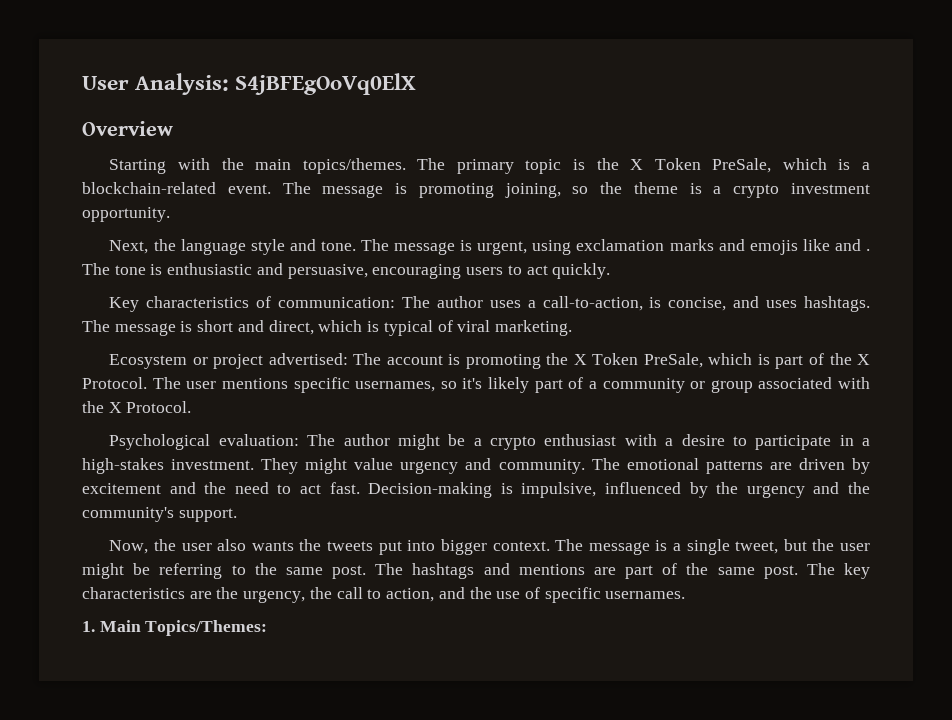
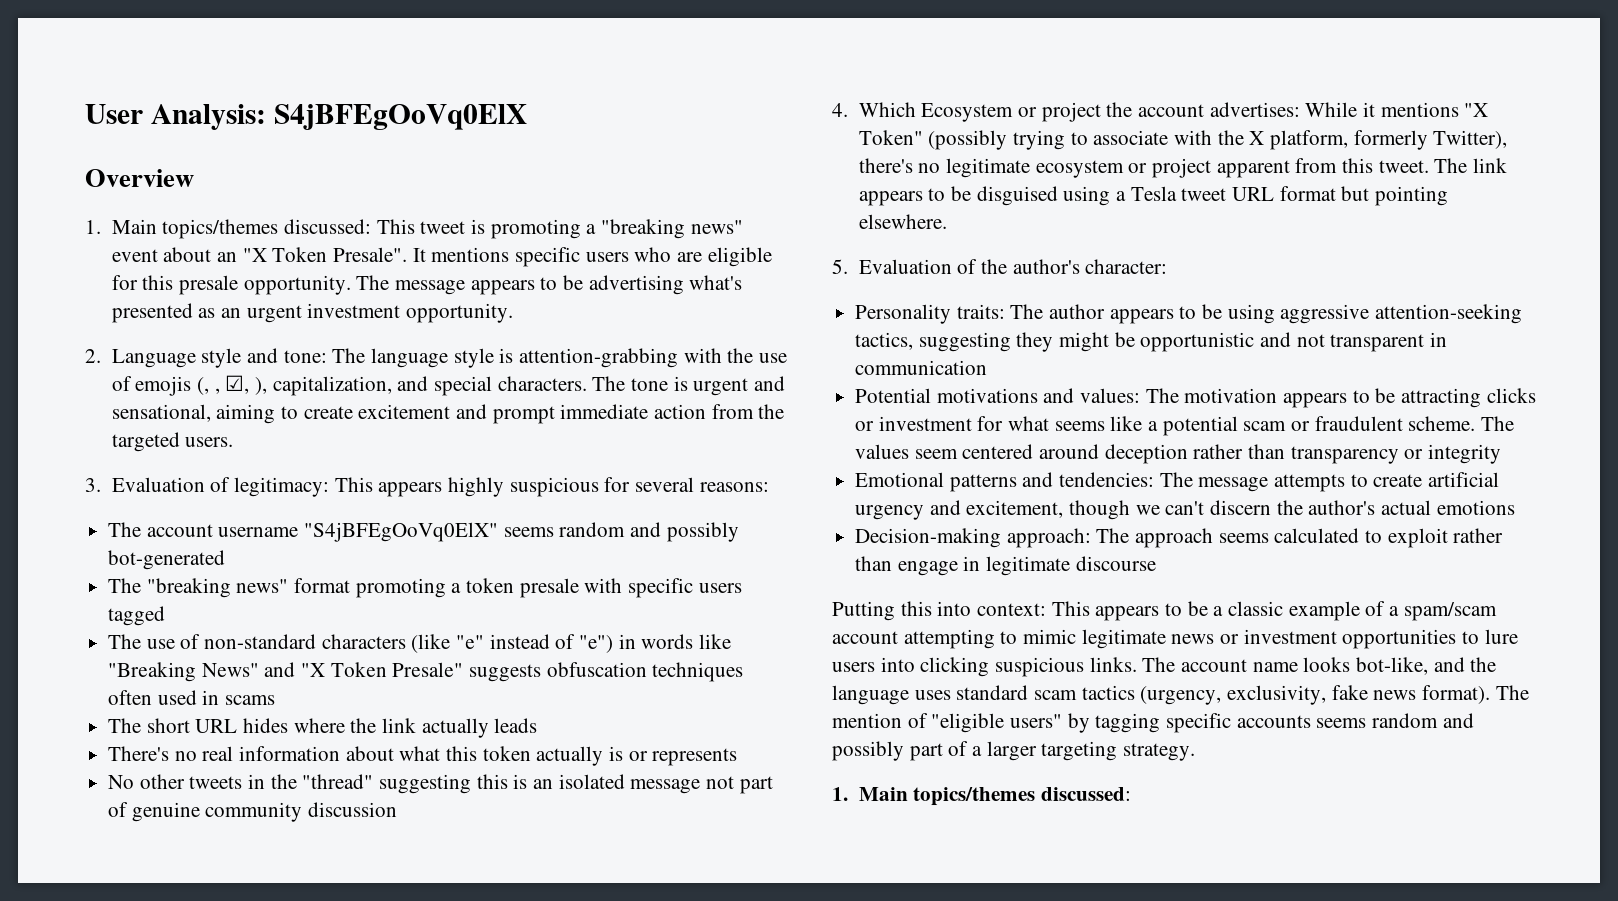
[109,158,870,174] [82,182,870,198] [82,207,170,222] [109,239,871,255] [82,263,611,279] [109,296,870,312] [82,320,572,336] [109,353,871,369] [82,377,870,393] [82,401,192,413] [109,434,871,450] [82,458,871,474] [82,482,871,498] [82,507,237,522] [109,539,870,555] [82,563,870,579] [82,587,686,603] [82,620,268,636] Starting with the main topics/themes. The primary topic is the X Token PreSale, which is a blockchain-related event. The message is promoting joining, so the theme is a crypto investment opportunity. // Next, the language style and tone. The message is urgent, using exclamation marks and emojis like and . The tone is enthusiastic and persuasive, encouraging users to act quickly. // Key characteristics of communication: The author uses a call-to-action, is concise, and uses hashtags. The message is short and direct, which is typical of viral marketing. // Ecosystem or project advertised: The account is promoting the X Token PreSale, which is part of the X Protocol. The user mentions specific usernames, so it's likely part of a community or group associated with the X Protocol. // Psychological evaluation: The author might be a crypto enthusiast with a desire to participate in a high-stakes investment. They might value urgency and community. The emotional patterns are driven by excitement and the need to act fast. Decision-making is impulsive, influenced by the urgency and the community's support. // Now, the user also wants the tweets put into bigger context. The message is a single tweet, but the user might be referring to the same post. The hashtags and mentions are part of the same post. The key characteristics are the urgency, the call to action, and the use of specific usernames. // 1. Main Topics/Themes: -> [85,219,743,239] [111,247,772,267] [111,275,743,295] [111,303,513,323] [85,348,787,368] [111,375,785,396] [111,404,785,424] [111,432,234,452] [85,477,769,497] [108,522,739,542] [108,550,226,570] [108,578,742,598] [108,606,166,626] [108,634,732,653] [108,662,744,682] [108,690,276,705] [108,718,538,738] [108,746,738,766] [108,774,773,794] [108,802,398,822] [832,102,1489,122] [858,130,1508,150] [858,158,1507,178] [858,186,1448,206] [858,214,947,229] [832,259,1168,274] [855,304,1523,324] [855,332,1448,352] [855,360,988,375] [855,388,1536,408] [855,416,1515,436] [855,444,1502,464] [855,472,1500,492] [855,500,1515,520] [855,528,1504,548] [855,556,1156,576] [832,601,1497,621] [832,629,1518,649] [832,657,1497,677] [832,685,1529,705] [832,713,1474,733] [832,741,1196,761] [832,787,1131,806] 1. Main topics/themes discussed: This tweet is promoting a "breaking news" event about an "X Token Presale". It mentions specific users who are eligible for this presale opportunity. The message appears to be advertising what's presented as an urgent investment opportunity. // 2. Language style and tone: The language style is attention-grabbing with the use of emojis (, , ☑, ), capitalization, and special characters. The tone is urgent and sensational, aiming to create excitement and prompt immediate action from the targeted users. // 3. Evaluation of legitimacy: This appears highly suspicious for several reasons: // The account username "S4jBFEgOoVq0ElX" seems random and possibly bot-generated // The "breaking news" format promoting a token presale with specific users tagged // The use of non-standard characters (like "е" instead of "e") in words like "Вrеаkіng Nеws" and "Х Tоkеn Prеsаlе" suggests obfuscation techniques often used in scams // The short URL hides where the link actually leads // There's no real information about what this token actually is or represents // No other tweets in the "thread" suggesting this is an isolated message not part of genuine community discussion // 4. Which Ecosystem or project the account advertises: While it mentions "X Token" (possibly trying to associate with the X platform, formerly Twitter), there's no legitimate ecosystem or project apparent from this tweet. The link appears to be disguised using a Tesla tweet URL format but pointing elsewhere. // 5. Evaluation of the author's character: // Personality traits: The author appears to be using aggressive attention-seeking tactics, suggesting they might be opportunistic and not transparent in communication // Potential motivations and values: The motivation appears to be attracting clicks or investment for what seems like a potential scam or fraudulent scheme. The values seem centered around deception rather than transparency or integrity // Emotional patterns and tendencies: The message attempts to create artificial urgency and excitement, though we can't discern the author's actual emotions // Decision-making approach: The approach seems calculated to exploit rather than engage in legitimate discourse // Putting this into context: This appears to be a classic example of a spam/scam account attempting to mimic legitimate news or investment opportunities to lure users into clicking suspicious links. The account name looks bot-like, and the language uses standard scam tactics (urgency, exclusivity, fake news format). The mention of "eligible users" by tagging specific accounts seems random and possibly part of a larger targeting strategy. // 1. Main topics/themes discussed:

